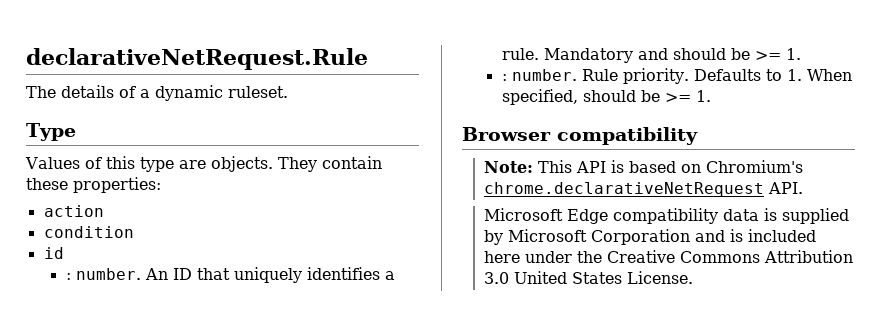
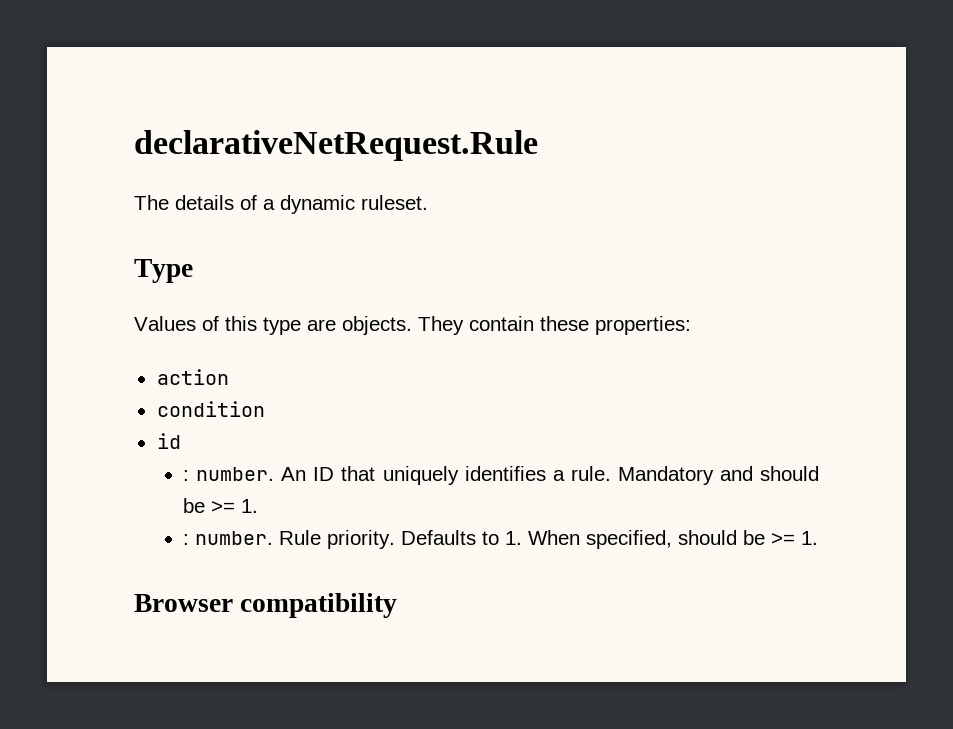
[483,160,803,173] [483,182,803,197] [483,208,849,224] [483,229,816,245] [483,250,853,263] [483,271,693,284] // Note: This API is based on Chromium's chrome.declarativeNetRequest API. // Microsoft Edge compatibility data is supplied by Microsoft Corporation and is included here under the Creative Commons Attribution 3.0 United States License. -> (398, 605) none

